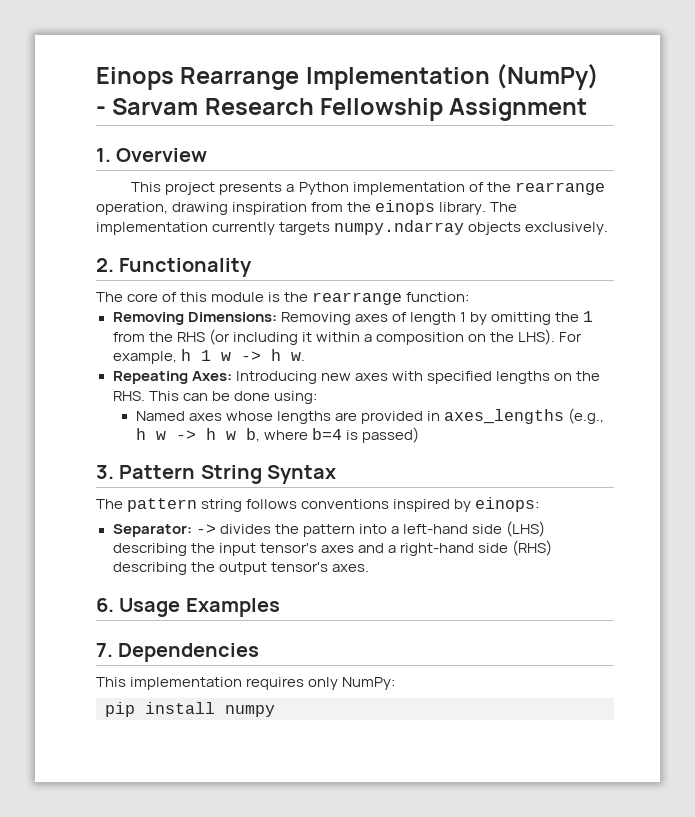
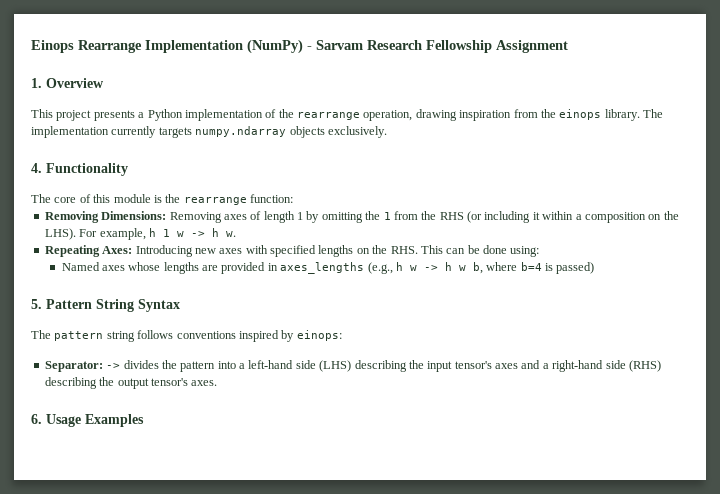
[96,258,114,272] 2. -> [31,163,42,173] 4.
[96,465,114,479] 3. -> [31,299,42,309] 5.
[96,643,260,662] [96,677,396,690] [105,702,275,717] // 7. Dependencies // This implementation requires only NumPy: // pip install numpy -> (144, 420) none

